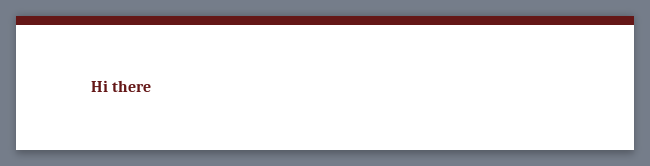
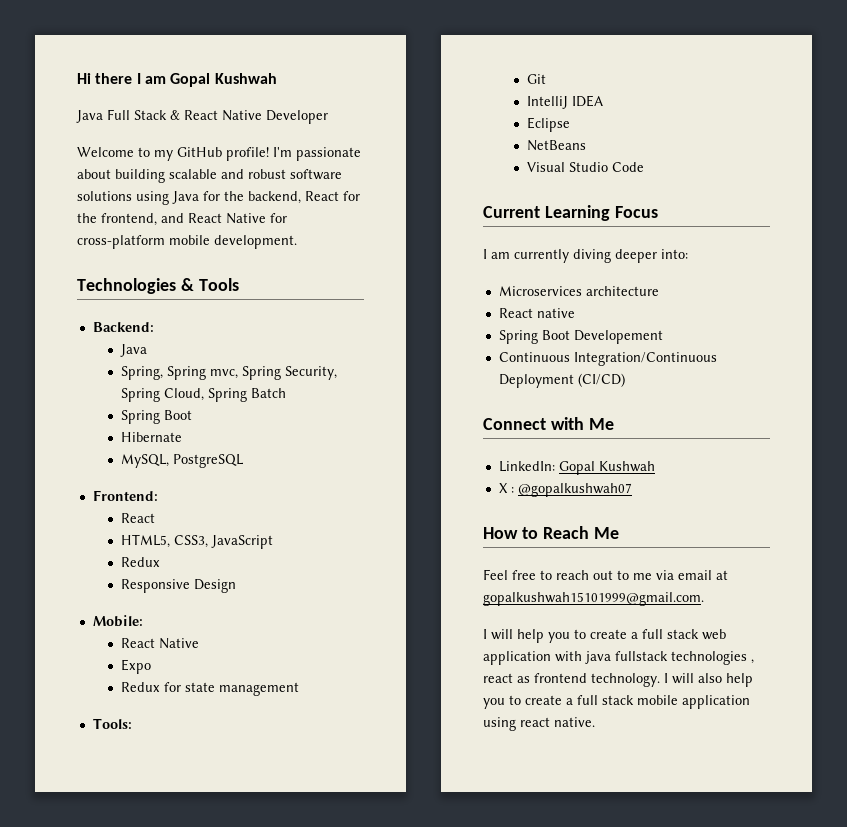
(152, 86) none -> [136,73,277,87] [76,109,328,124] [77,147,361,161] [77,169,342,183] [77,191,360,205] [77,213,287,226] [77,235,297,249] [77,278,239,294] [92,322,154,332] [120,344,148,357] [121,366,338,380] [121,388,287,402] [121,410,193,424] [121,432,183,442] [121,454,244,468] [92,490,158,501] [121,513,156,523] [121,534,274,549] [121,557,161,567] [121,579,237,593] [92,615,143,627] [121,638,200,649] [121,659,152,674] [121,682,300,696] [92,718,132,729] [527,74,547,84] [527,95,604,109] [527,117,571,132] [527,140,587,151] [527,162,645,172] [483,205,658,221] [483,249,688,263] [498,286,659,296] [498,308,575,318] [498,330,663,344] [498,352,717,366] [498,373,625,388] [483,417,614,430] [498,461,655,475] [498,483,632,497] [483,526,619,539] [483,569,728,580] [483,592,704,606] [483,629,726,643] [483,651,754,665] [483,673,753,687] [483,695,750,709] [483,717,595,731] I am Gopal Kushwah // Java Full Stack & React Native Developer // Welcome to my GitHub profile! I'm passionate about building scalable and robust software solutions using Java for the backend, React for the frontend, and React Native for cross-platform mobile development. // Technologies & Tools // Backend: // Java // Spring, Spring mvc, Spring Security, Spring Cloud, Spring Batch // Spring Boot // Hibernate // MySQL, PostgreSQL // Frontend: // React // HTML5, CSS3, JavaScript // Redux // Responsive Design // Mobile: // React Native // Expo // Redux for state management // Tools: // Git // IntelliJ IDEA // Eclipse // NetBeans // Visual Studio Code // Current Learning Focus // I am currently diving deeper into: // Microservices architecture // React native // Spring Boot Developement // Continuous Integration/Continuous Deployment (CI/CD) // Connect with Me // LinkedIn: Gopal Kushwah // X : @gopalkushwah07 // How to Reach Me // Feel free to reach out to me via email at gopalkushwah15101999@gmail.com. // I will help you to create a full stack web application with java fullstack technologies , react as frontend technology. I will also help you to create a full stack mobile application using react native.

